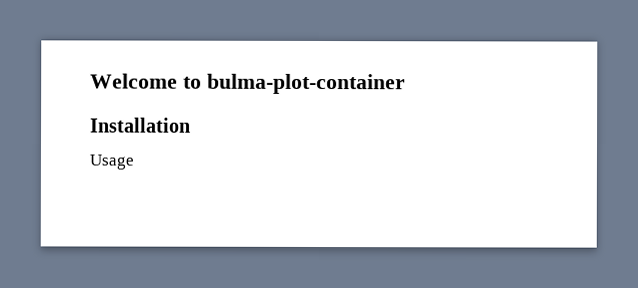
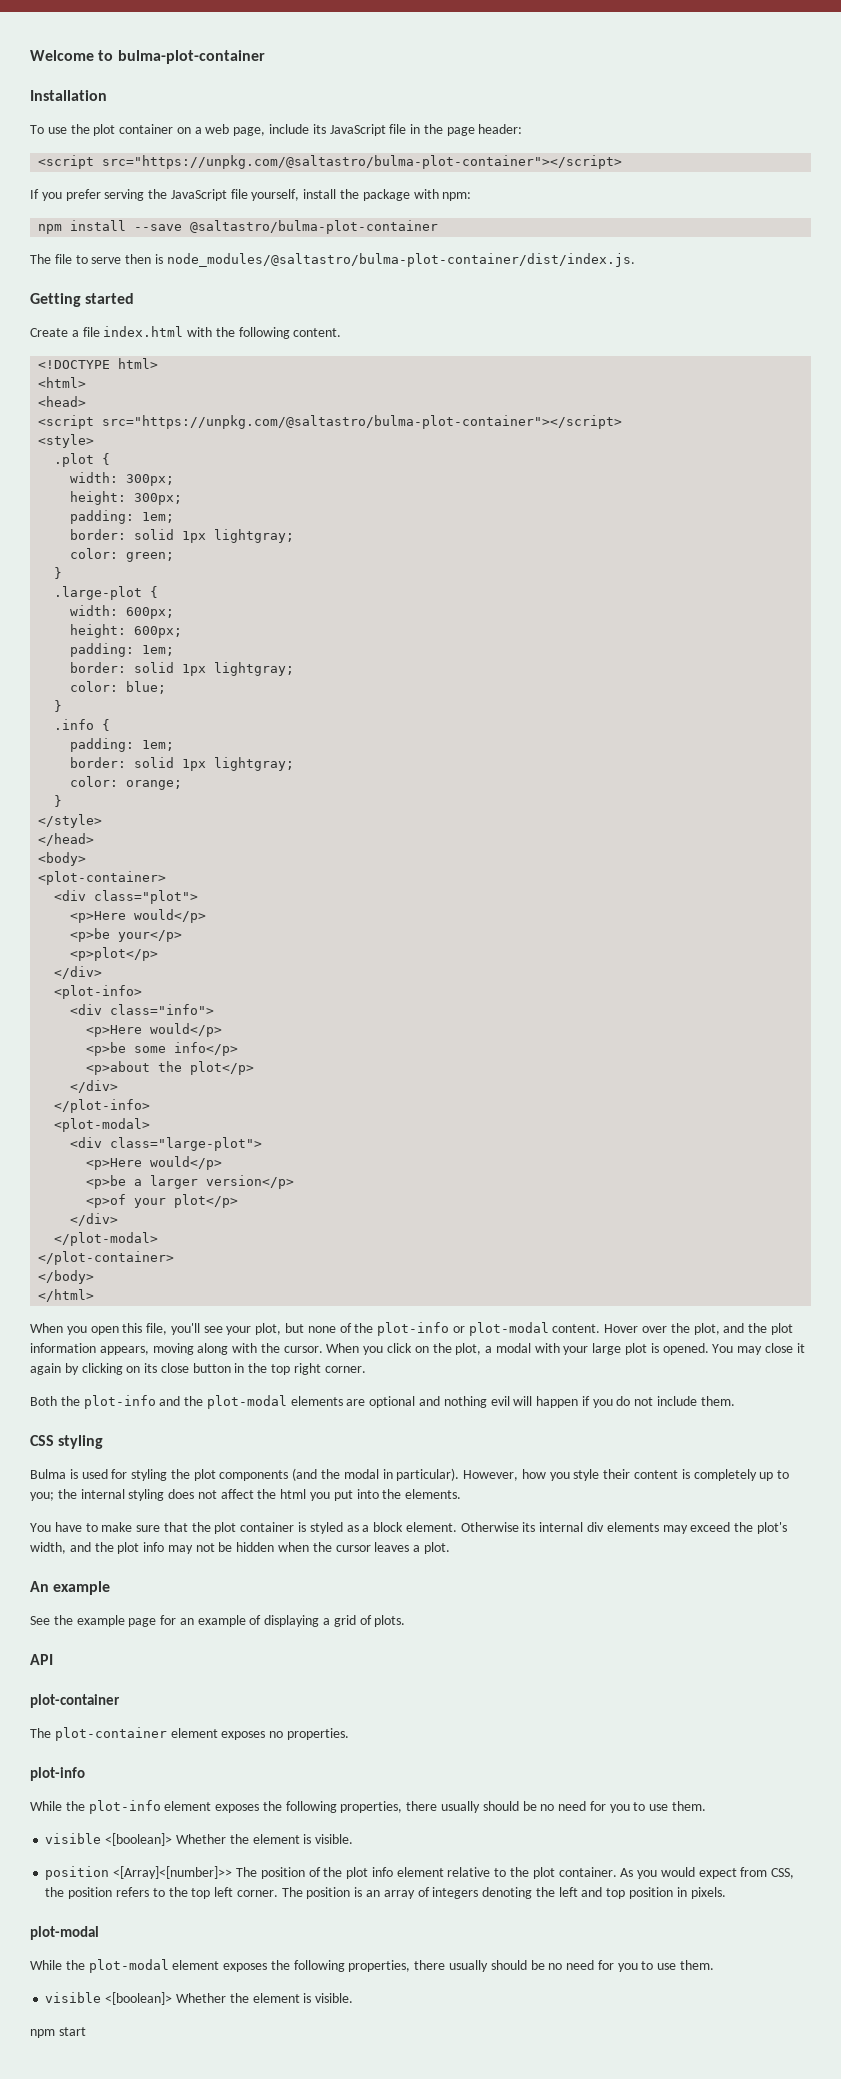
[89,154,134,170] Usage -> [30,124,523,136] [38,155,623,169] [30,189,472,201] [38,220,439,234] [30,253,635,267] [30,293,135,307] [30,326,342,339] [38,358,159,369] [38,377,87,388] [38,396,87,407] [38,415,623,429] [38,434,95,448] [54,453,111,467] [70,472,175,486] [70,491,183,505] [70,510,175,524] [70,529,295,543] [70,548,175,562] [54,567,63,579] [54,586,159,600] [70,605,175,619] [70,624,183,638] [70,643,175,657] [70,662,295,676] [70,681,167,694] [54,700,63,712] [54,719,111,731] [70,738,175,752] [70,757,295,771] [70,776,183,790] [54,795,63,807] [38,814,103,828] [38,833,95,846] [38,852,87,866] [38,871,167,885] [54,890,199,904] [70,909,207,923] [70,928,183,942] [70,947,159,961] [54,966,103,979] [54,985,143,999] [70,1004,215,1015] [86,1023,223,1037] [86,1042,239,1056] [86,1061,255,1075] [70,1080,119,1093] [54,1099,151,1113] [54,1118,151,1132] [70,1137,263,1151] [86,1156,223,1170] [86,1175,295,1189] [86,1194,239,1208] [70,1213,119,1226] [54,1232,159,1246] [38,1251,175,1265] [38,1270,95,1284] [38,1289,95,1302] [30,1322,793,1336] [30,1343,805,1355] [30,1363,366,1375] [30,1395,735,1409] [30,1435,104,1449] [30,1468,790,1481] [30,1489,462,1501] [30,1522,787,1534] [30,1542,450,1554] [30,1581,111,1595] [30,1615,406,1627] [30,1654,53,1665] [30,1694,120,1708] [30,1727,349,1741] [30,1767,85,1781] [30,1800,707,1814] [45,1833,354,1846] [45,1866,795,1880] [45,1887,726,1899] [30,1926,99,1940] [30,1959,715,1973] [45,1992,354,2005] [30,2027,86,2038] To use the plot container on a web page, include its JavaScript file in the page header: // <script src="https://unpkg.com/@saltastro/bulma-plot-container"></script> // If you prefer serving the JavaScript file yourself, install the package with npm: // npm install --save @saltastro/bulma-plot-container // The file to serve then is node_modules/@saltastro/bulma-plot-container/dist/index.js. // Getting started // Create a file index.html with the following content. // <!DOCTYPE html> // <html> // <head> // <script src="https://unpkg.com/@saltastro/bulma-plot-container"></script> // <style> // .plot { // width: 300px; // height: 300px; // padding: 1em; // border: solid 1px lightgray; // color: green; // } // .large-plot { // width: 600px; // height: 600px; // padding: 1em; // border: solid 1px lightgray; // color: blue; // } // .info { // padding: 1em; // border: solid 1px lightgray; // color: orange; // } // </style> // </head> // <body> // <plot-container> // <div class="plot"> // <p>Here would</p> // <p>be your</p> // <p>plot</p> // </div> // <plot-info> // <div class="info"> // <p>Here would</p> // <p>be some info</p> // <p>about the plot</p> // </div> // </plot-info> // <plot-modal> // <div class="large-plot"> // <p>Here would</p> // <p>be a larger version</p> // <p>of your plot</p> // </div> // </plot-modal> // </plot-container> // </body> // </html> // When you open this file, you'll see your plot, but none of the plot-info or plot-modal content. Hover over the plot, and the plot information appears, moving along with the cursor. When you click on the plot, a modal with your large plot is opened. You may close it again by clicking on its close button in the top right corner. // Both the plot-info and the plot-modal elements are optional and nothing evil will happen if you do not include them. // CSS styling // Bulma is used for styling the plot components (and the modal in particular). However, how you style their content is completely up to you; the internal styling does not affect the html you put into the elements. // You have to make sure that the plot container is styled as a block element. Otherwise its internal div elements may exceed the plot's width, and the plot info may not be hidden when the cursor leaves a plot. // An example // See the example page for an example of displaying a grid of plots. // API // plot-container // The plot-container element exposes no properties. // plot-info // While the plot-info element exposes the following properties, there usually should be no need for you to use them. // visible <[boolean]> Whether the element is visible. // position <[Array]<[number]>> The position of the plot info element relative to the plot container. As you would expect from CSS, the position refers to the top left corner. The position is an array of integers denoting the left and top position in pixels. // plot-modal // While the plot-modal element exposes the following properties, there usually should be no need for you to use them. // visible <[boolean]> Whether the element is visible. // npm start

